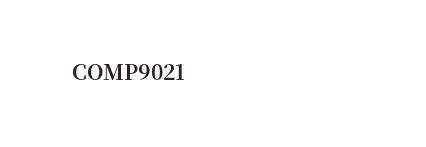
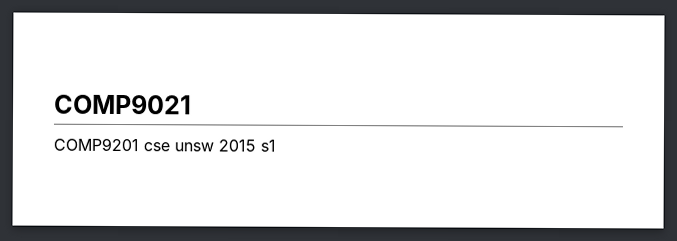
(185, 72) none -> [53,137,276,152] // COMP9201 cse unsw 2015 s1

